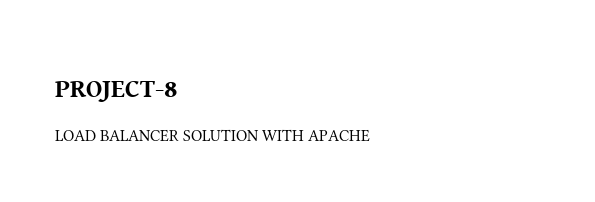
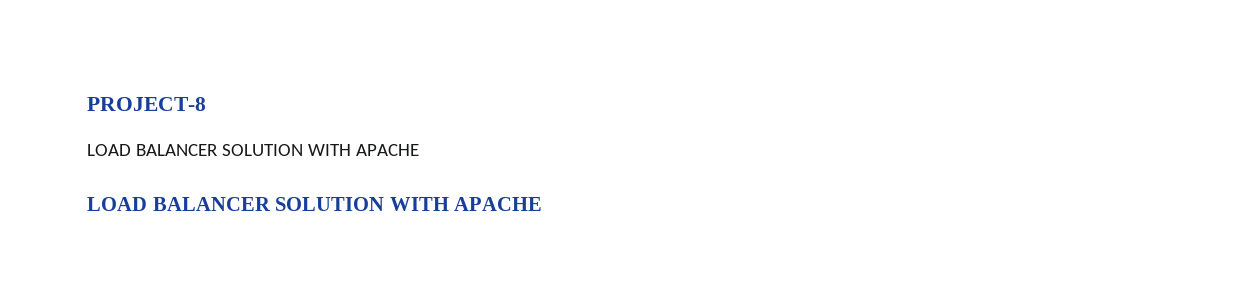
(371, 135) none -> [87,197,543,211] // LOAD BALANCER SOLUTION WITH APACHE

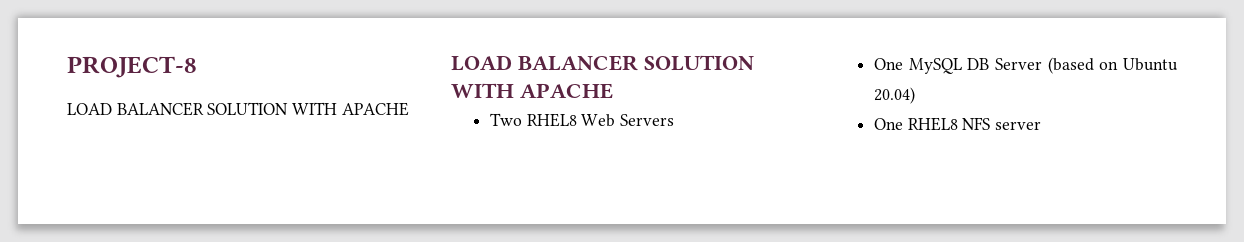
(543, 204) none -> [489,113,674,127] [873,57,1178,74] [873,87,915,104] [873,117,1041,131] // Two RHEL8 Web Servers // One MySQL DB Server (based on Ubuntu 20.04) // One RHEL8 NFS server

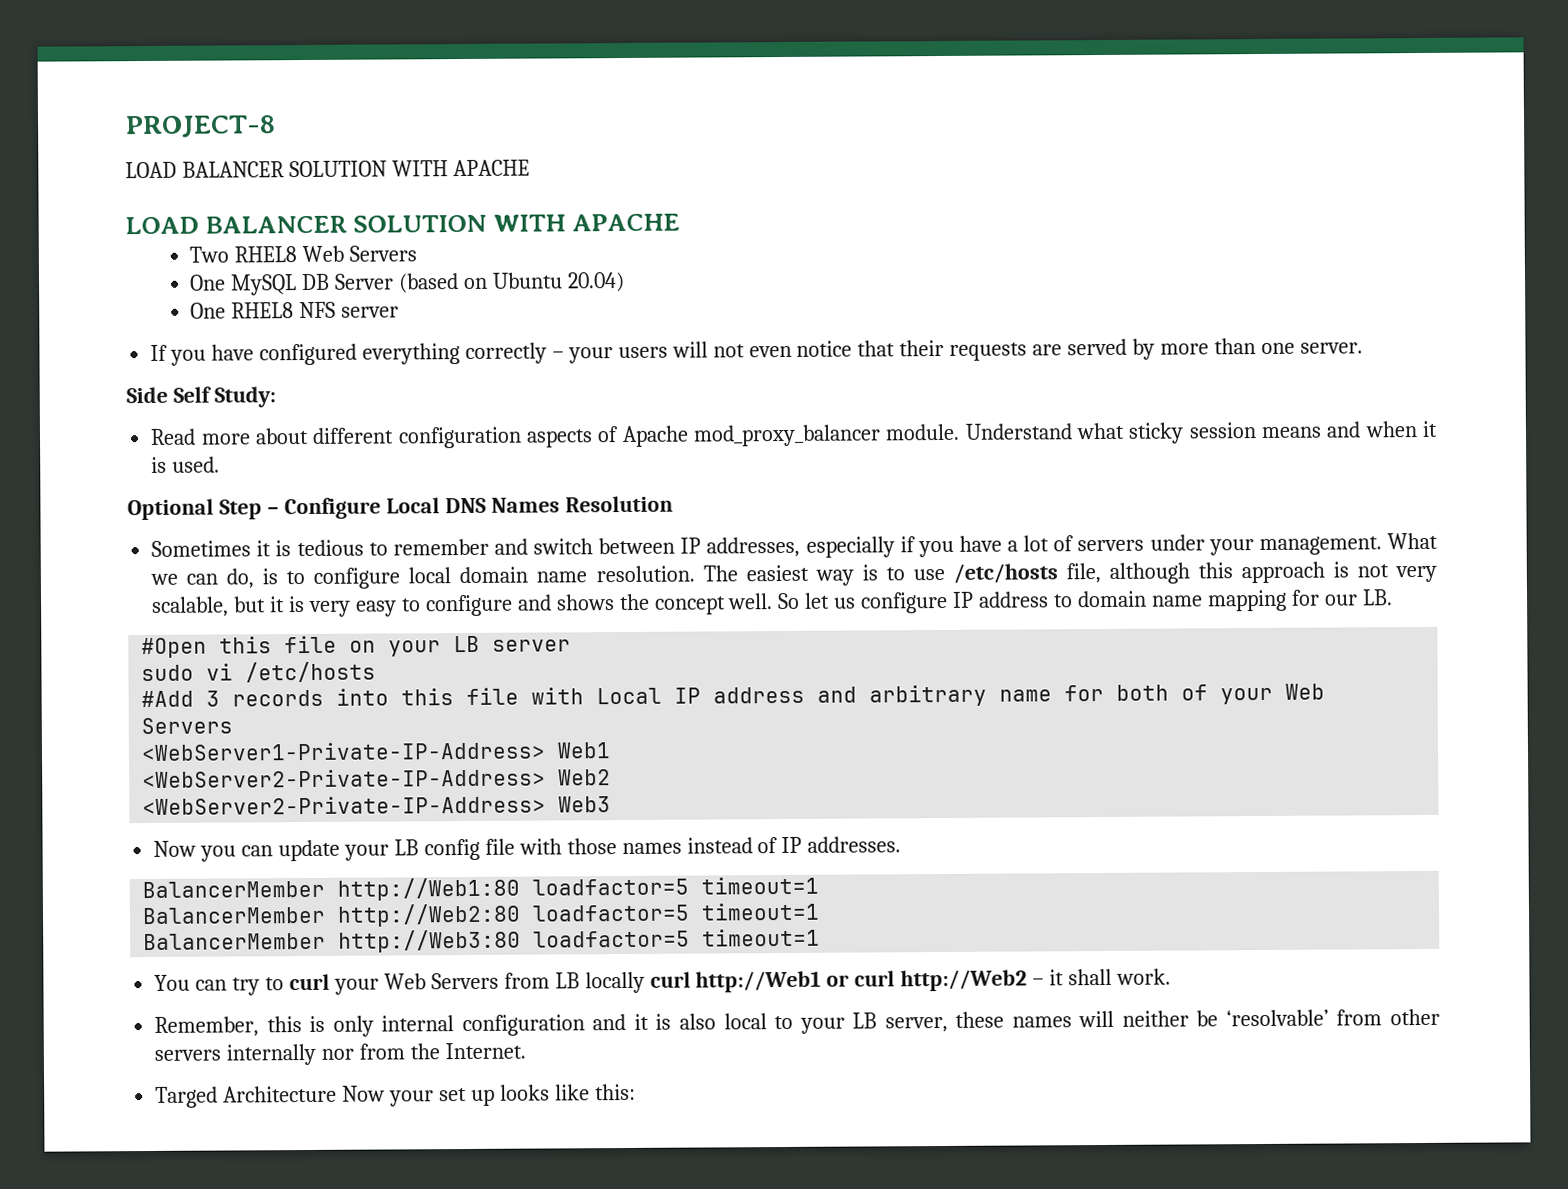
(1041, 125) none -> [150,338,1363,366] [126,386,276,408] [150,420,1438,449] [151,456,221,473] [127,495,673,521] [151,532,1438,558] [150,561,1437,589] [152,589,1393,617] [141,635,572,659] [141,661,377,683] [141,683,1326,708] [141,717,234,735] [141,741,612,762] [142,768,612,789] [142,795,612,816] [153,836,902,862] [142,876,820,901] [142,902,821,927] [143,928,821,953] [154,968,1172,996] [154,1008,1440,1037] [154,1042,526,1066] [155,1083,636,1108] // If you have configured everything correctly – your users will not even notice that their requests are served by more than one server. // Side Self Study: // Read more about different configuration aspects of Apache mod_proxy_balancer module. Understand what sticky session means and when it is used. // Optional Step – Configure Local DNS Names Resolution // Sometimes it is tedious to remember and switch between IP addresses, especially if you have a lot of servers under your management. What we can do, is to configure local domain name resolution. The easiest way is to use /etc/hosts file, although this approach is not very scalable, but it is very easy to configure and shows the concept well. So let us configure IP address to domain name mapping for our LB. // #Open this file on your LB server // sudo vi /etc/hosts // #Add 3 records into this file with Local IP address and arbitrary name for both of your Web Servers // <WebServer1-Private-IP-Address> Web1 // <WebServer2-Private-IP-Address> Web2 // <WebServer2-Private-IP-Address> Web3 // Now you can update your LB config file with those names instead of IP addresses. // BalancerMember http://Web1:80 loadfactor=5 timeout=1 // BalancerMember http://Web2:80 loadfactor=5 timeout=1 // BalancerMember http://Web3:80 loadfactor=5 timeout=1 // You can try to curl your Web Servers from LB locally curl http://Web1 or curl http://Web2 – it shall work. // Remember, this is only internal configuration and it is also local to your LB server, these names will neither be ‘resolvable’ from other servers internally nor from the Internet. // Targed Architecture Now your set up looks like this:

